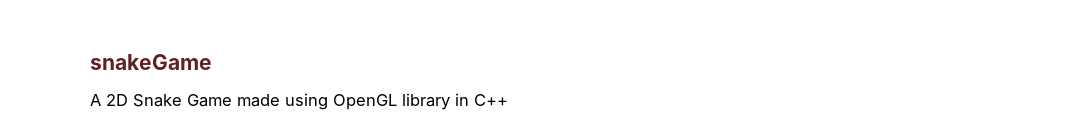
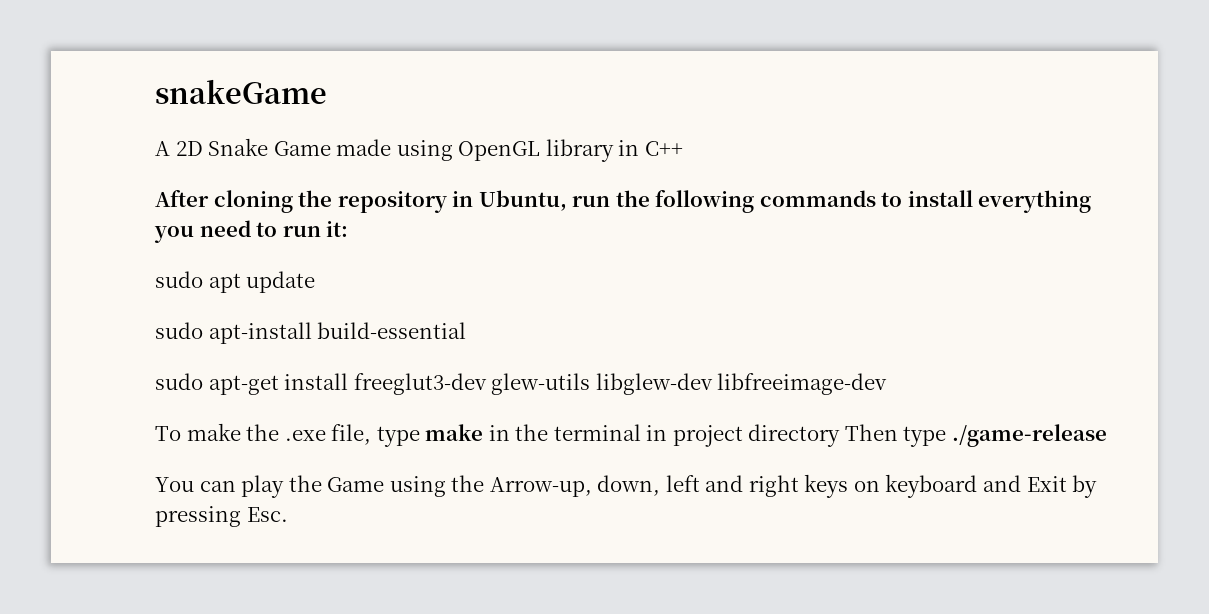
(508, 100) none -> [155,190,1092,213] [154,220,349,243] [155,271,316,293] [155,322,467,344] [155,373,888,395] [155,423,1108,447] [155,474,1098,498] [155,506,288,527] // After cloning the repository in Ubuntu, run the following commands to install everything you need to run it: // sudo apt update // sudo apt-install build-essential // sudo apt-get install freeglut3-dev glew-utils libglew-dev libfreeimage-dev // To make the .exe file, type make in the terminal in project directory Then type ./game-release // You can play the Game using the Arrow-up, down, left and right keys on keyboard and Exit by pressing Esc.

